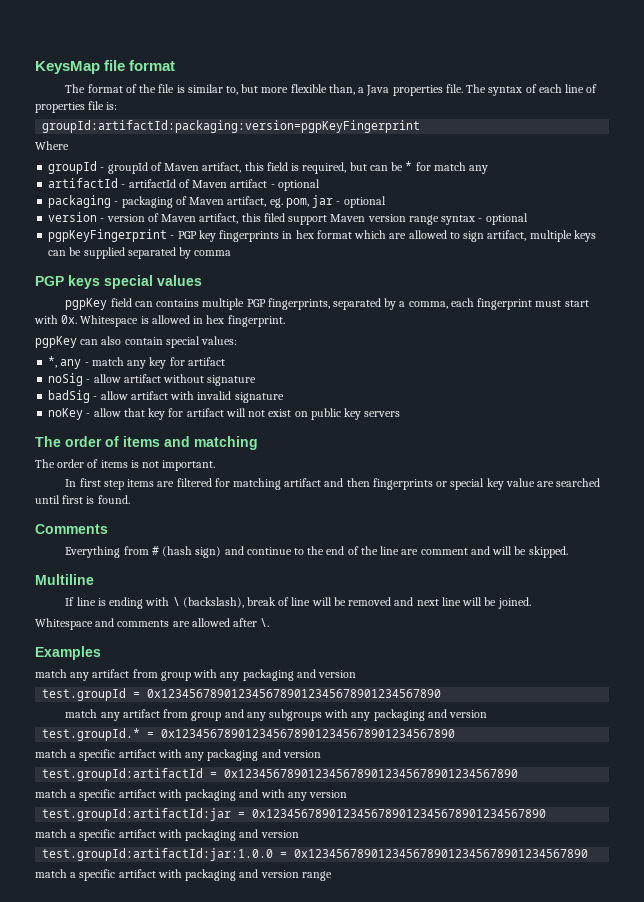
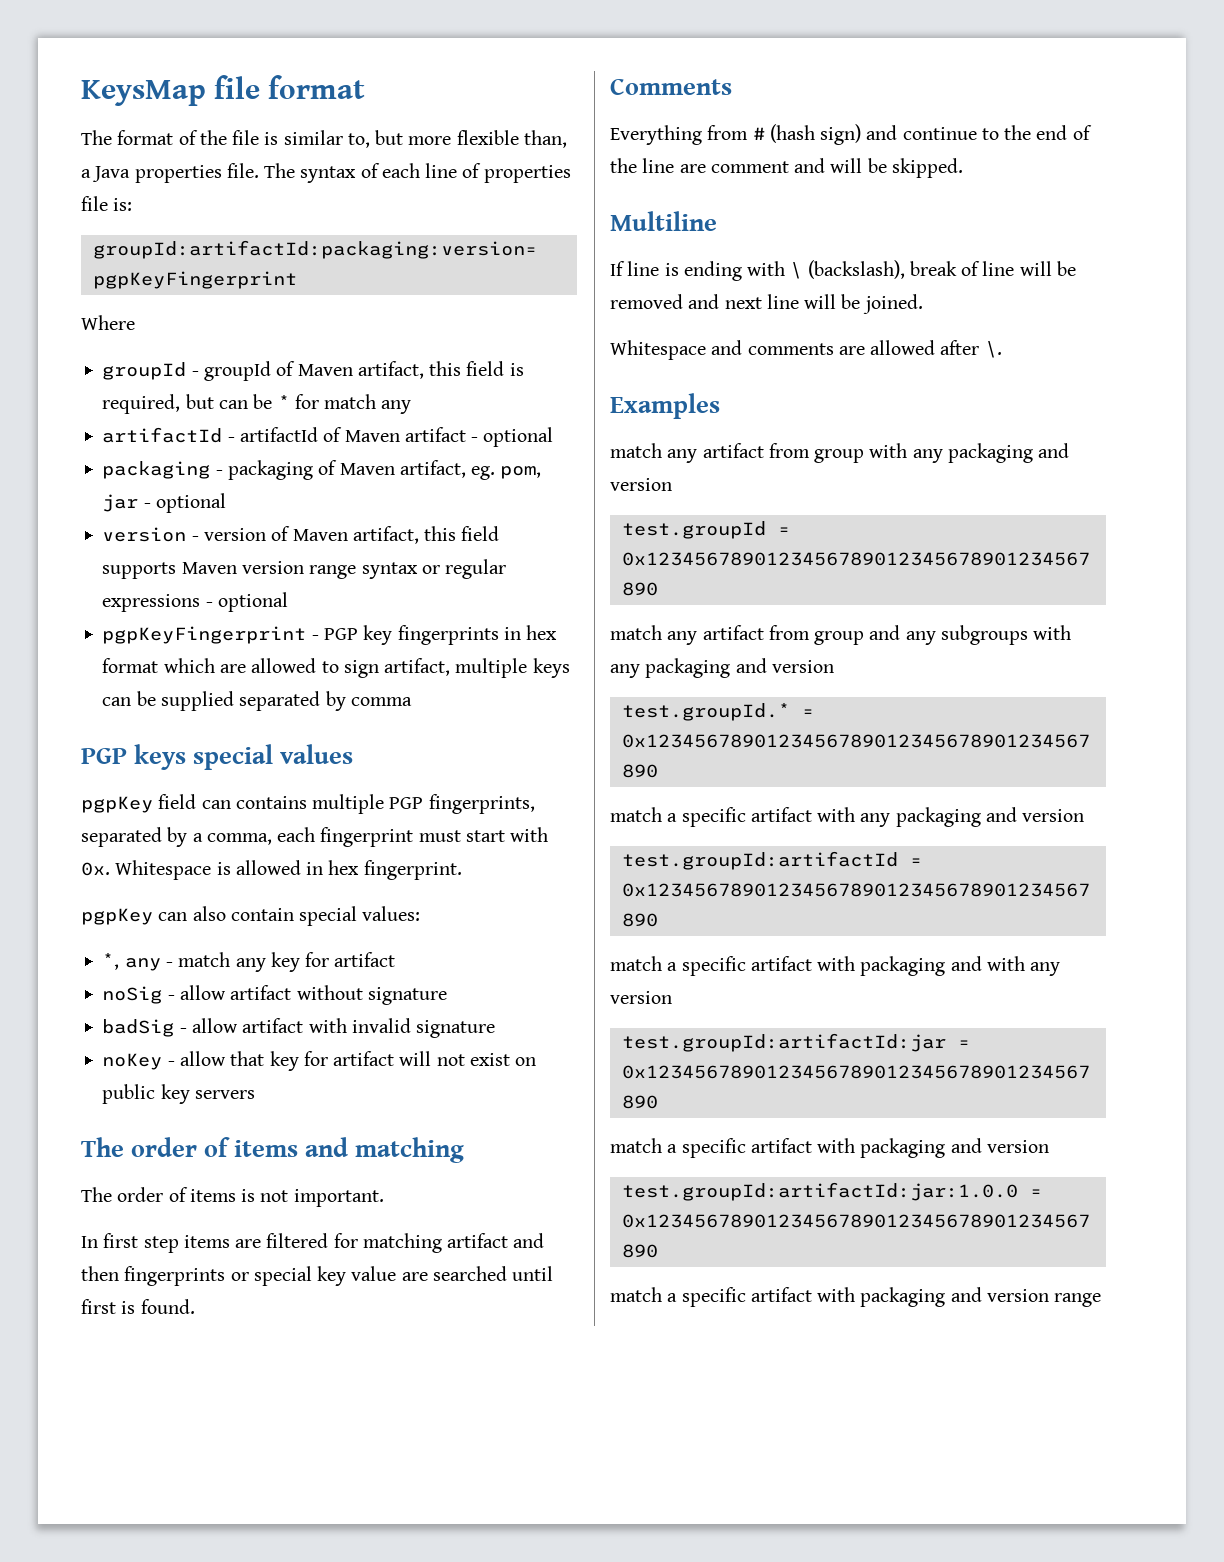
[263,213,328,225] filed support -> [461,526,500,541] [102,562,177,579] field supports
(476, 220) none -> [421,559,507,579] [102,594,201,612] or regular expressions

